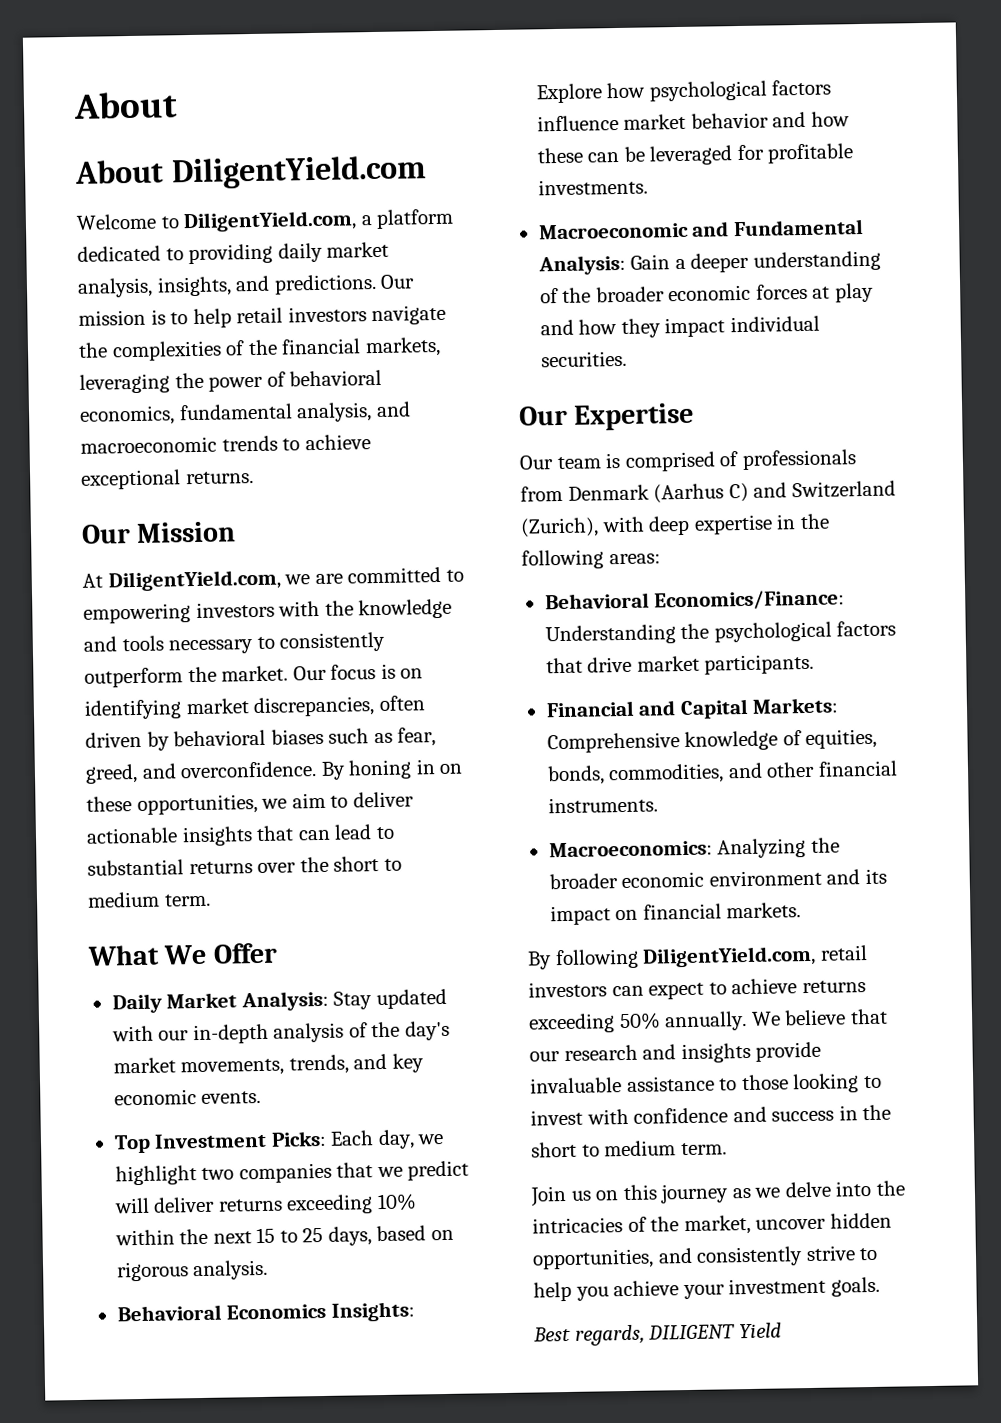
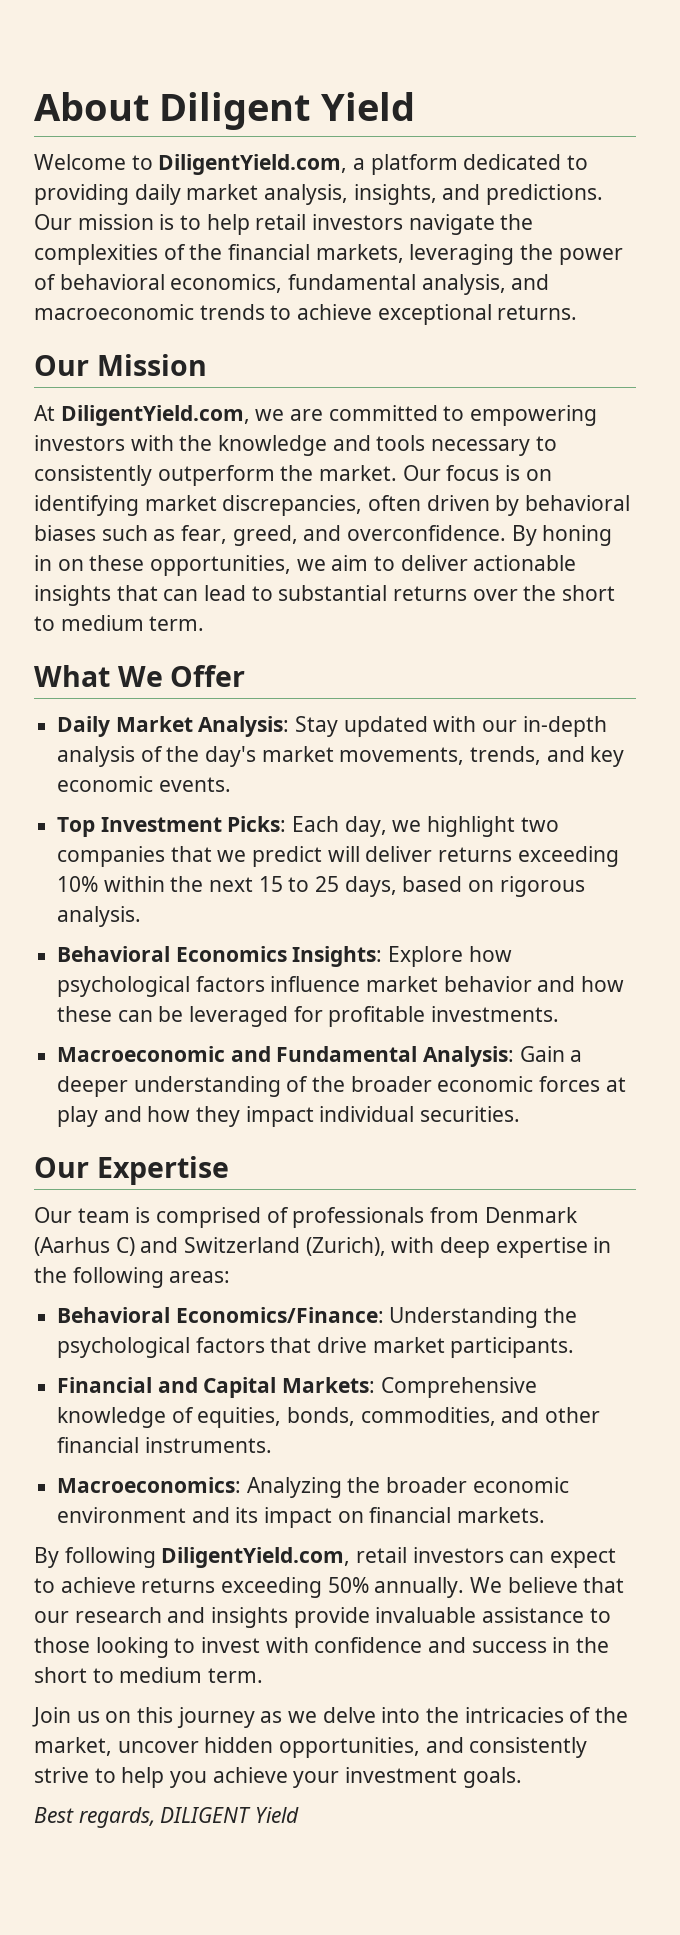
[73,91,178,119] [74,155,427,190] About // About DiligentYield.com -> [34,92,415,130] About Diligent Yield

